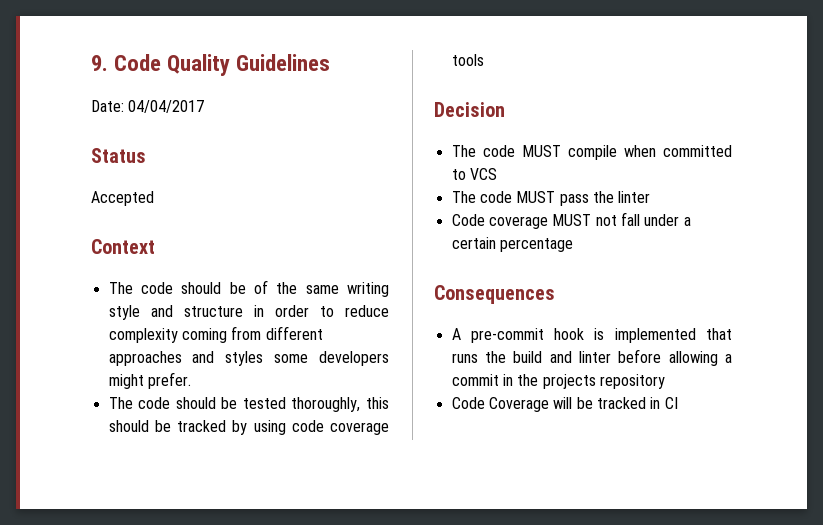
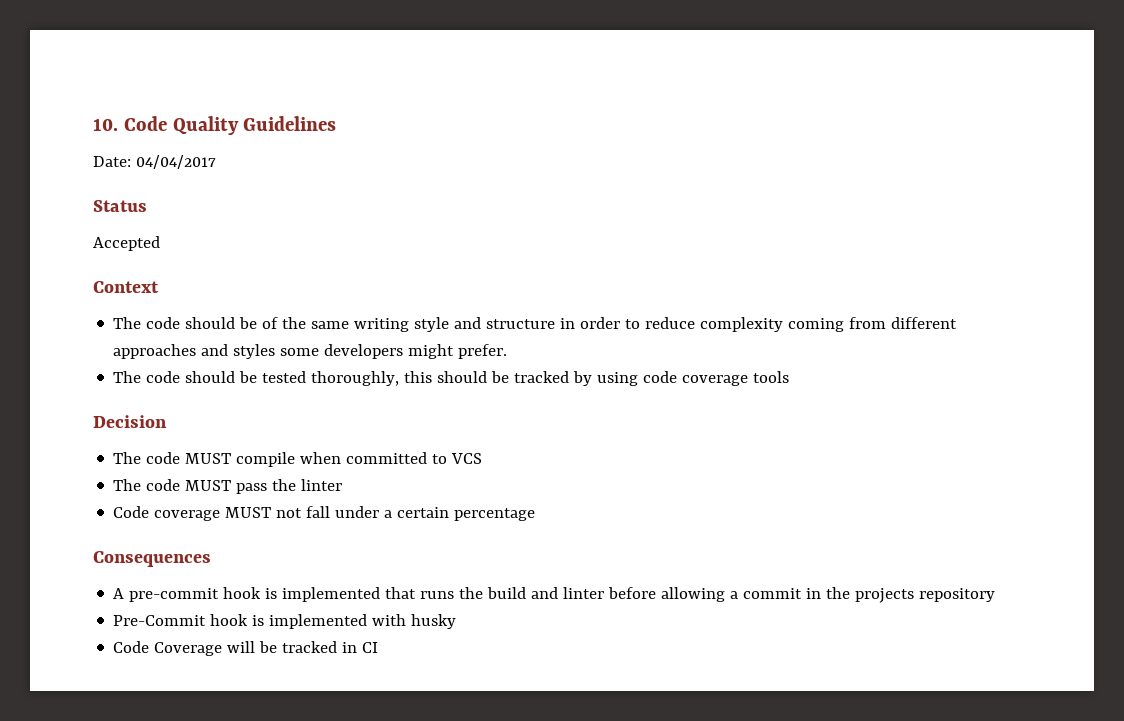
[91,55,108,71] 9. -> [93,118,118,131] 10.
(665, 381) none -> [113,614,457,629] // Pre-Commit hook is implemented with husky

